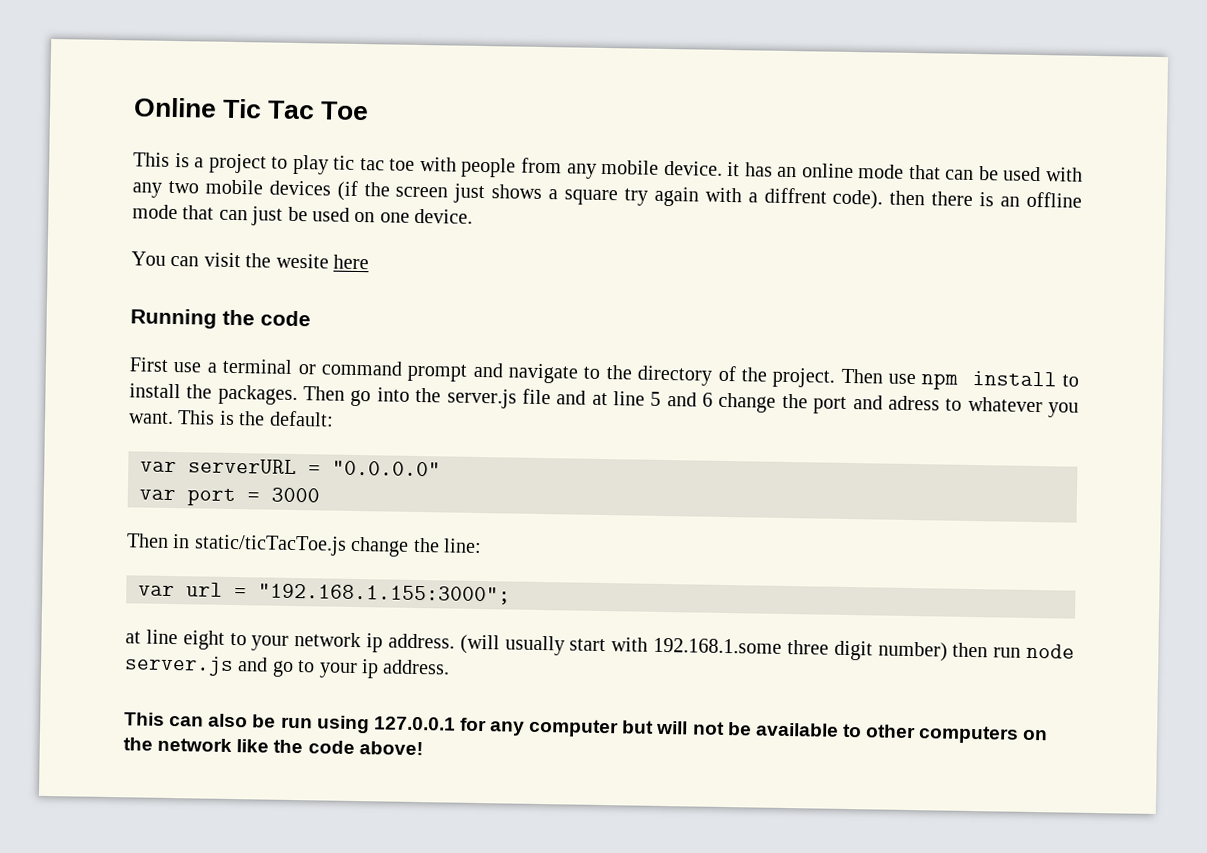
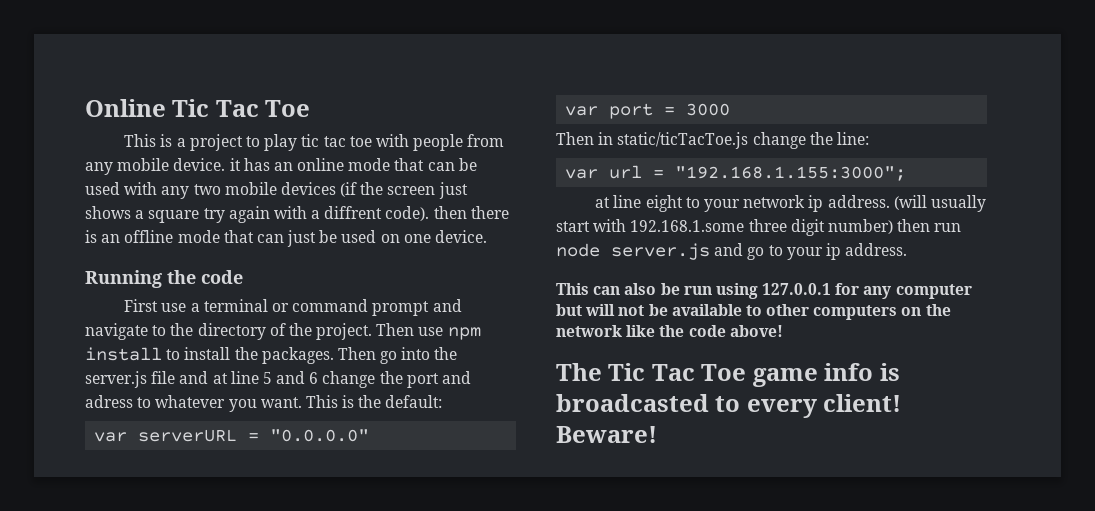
[131,251,369,270] // You can visit the wesite here -> (488, 236) none
(423, 748) none -> [556,363,900,387] [556,394,902,418] [556,426,657,443] // The Tic Tac Toe game info is broadcasted to every client! Beware!

